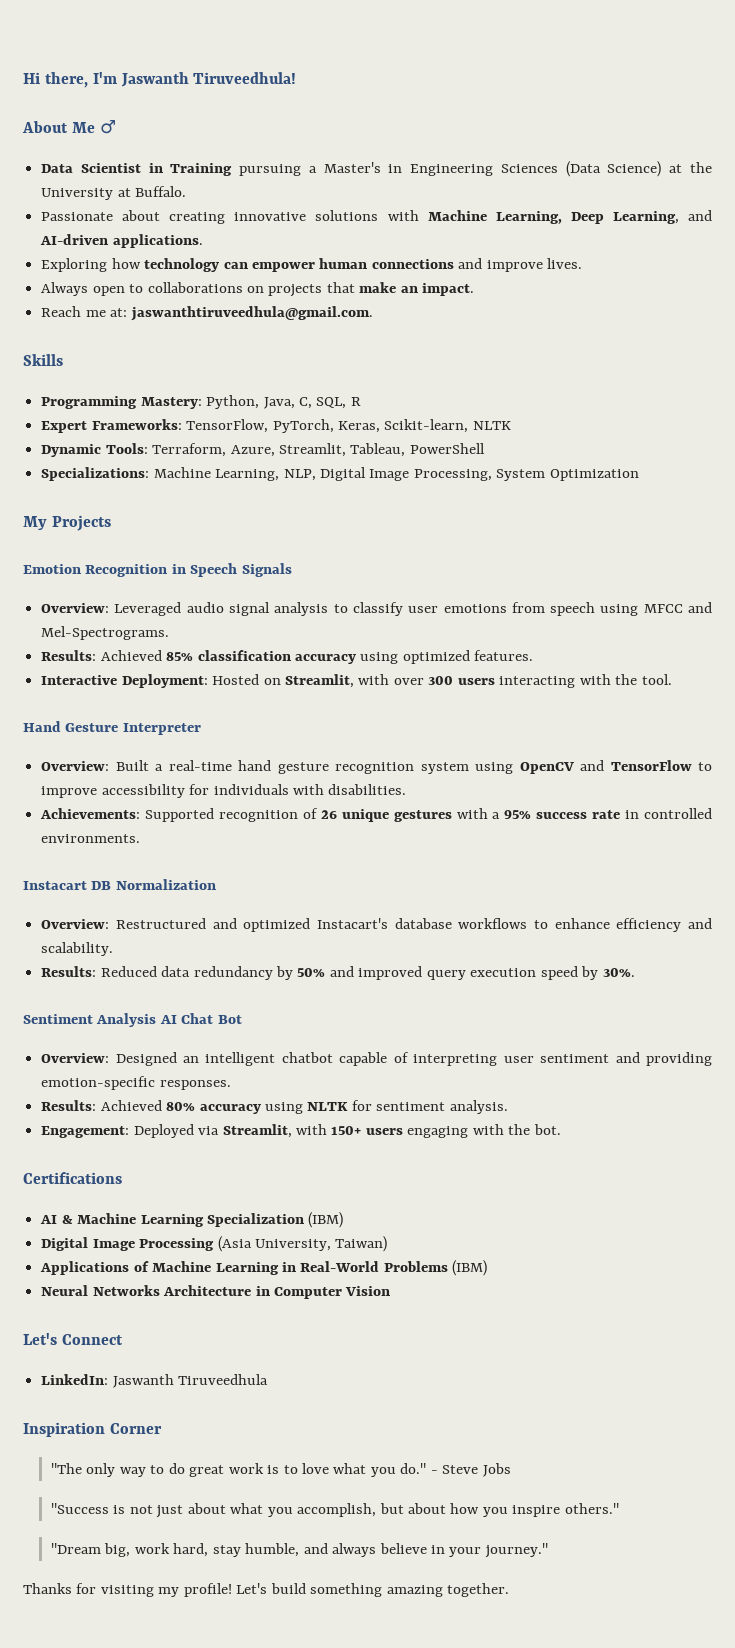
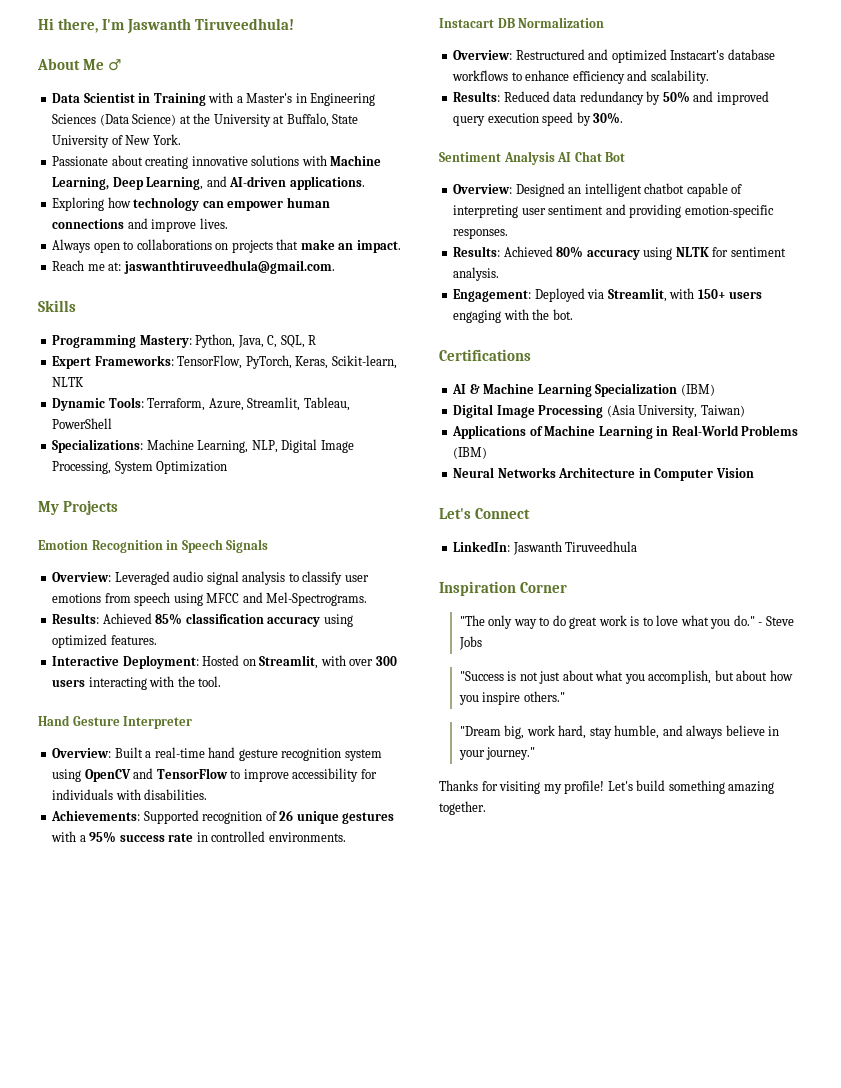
[239,164,302,176] pursuing -> [208,92,234,103] with
[135,186,187,197] Buffalo. -> [286,113,359,127] [52,134,181,148] Buffalo, State University of New York.

